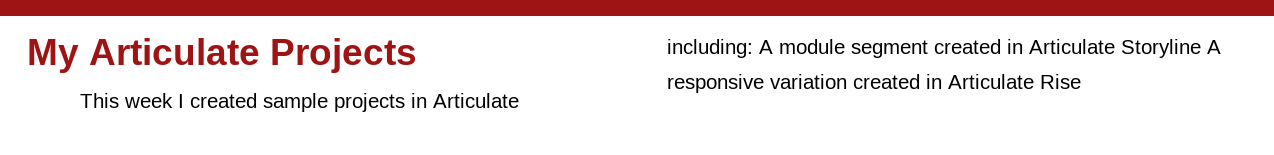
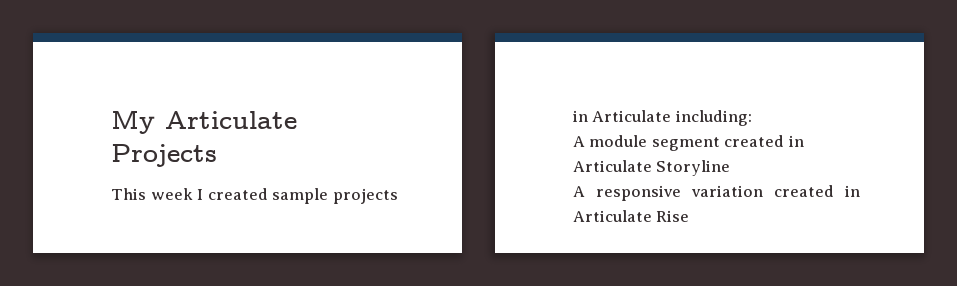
(753, 48) none -> (752, 118) //
(1201, 48) none -> (731, 168) //

